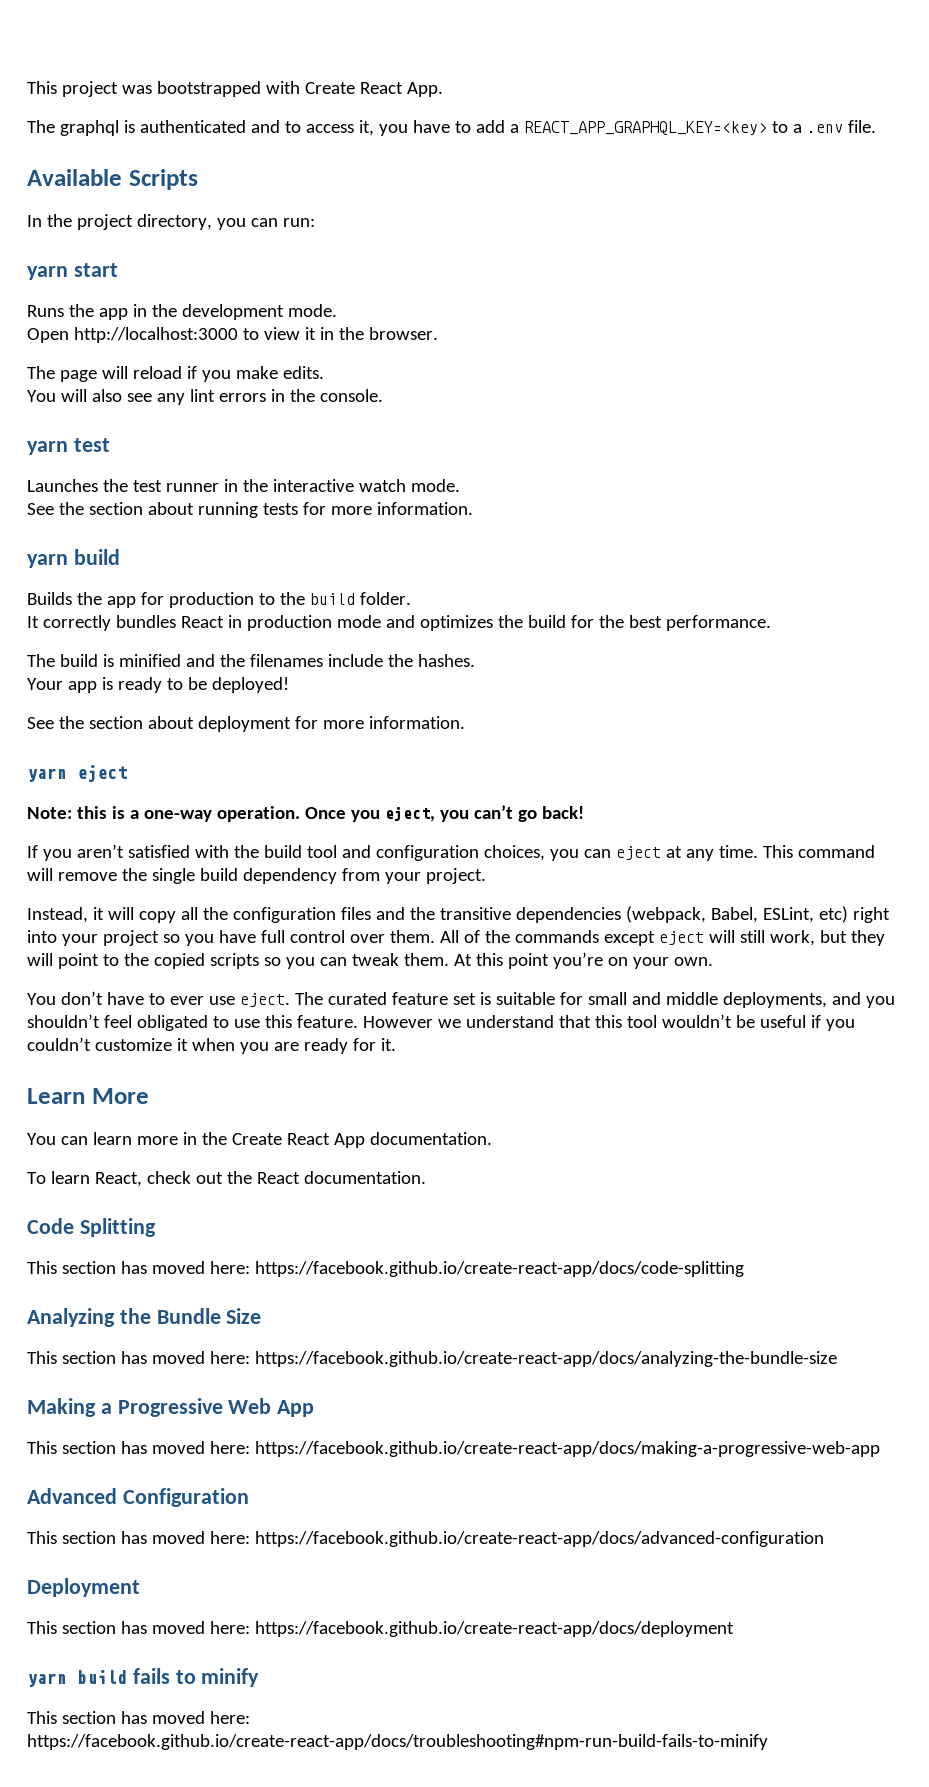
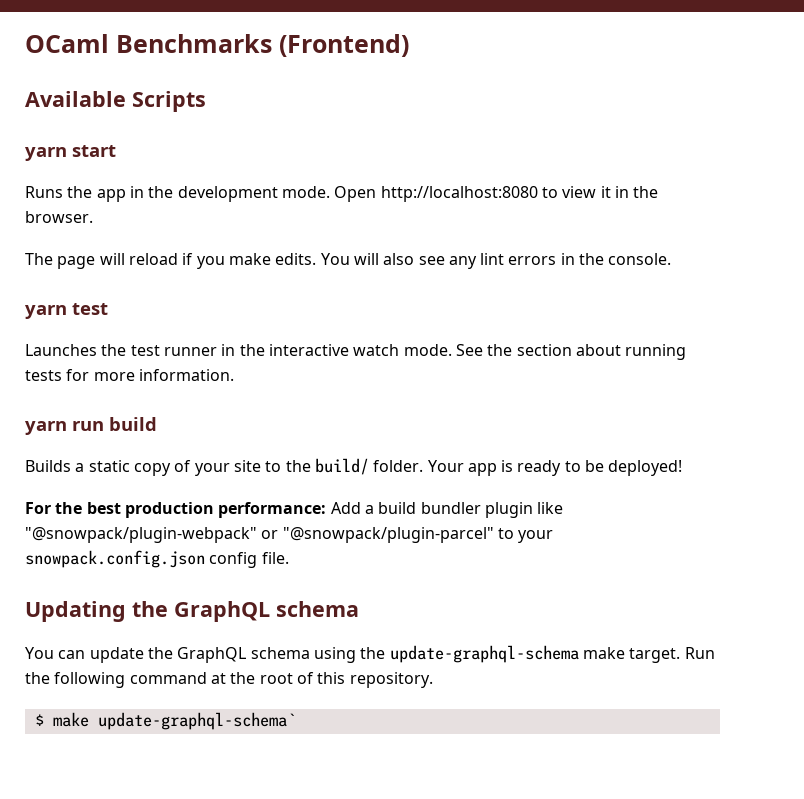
[27,81,443,97] [27,120,876,136] [27,169,198,190] [27,214,315,230] This project was bootstrapped with Create React App. // The graphql is authenticated and to access it, you have to add a REACT_APP_GRAPHQL_KEY=<key> to a .env file. // Available Scripts // In the project directory, you can run: -> [25,34,409,57] [25,91,206,112] OCaml Benchmarks (Frontend) // Available Scripts
[27,327,238,343] // Open http://localhost:3000 -> [334,186,538,202] Open http://localhost:8080
(324, 372) // -> (317, 259) none
(460, 485) // -> (452, 350) none
(68, 561) none -> [72,421,104,431] run
[76,592,355,608] the app for production to the build -> [75,458,369,476] a static copy of your site to the build/
[27,615,771,631] [27,654,475,667] // It correctly bundles React in production mode and optimizes the build for the best performance. // The build is minified and the filenames include the hashes. // -> (424, 466) none
[27,716,465,732] [27,765,127,782] [27,805,584,822] [27,844,875,861] [27,868,486,884] [27,906,890,923] [27,930,885,946] [27,952,713,969] [27,991,895,1008] [27,1014,855,1031] [27,1037,396,1054] [27,1088,149,1104] [27,1132,492,1148] [27,1171,426,1187] [27,1218,156,1237] [27,1261,744,1277] [27,1308,262,1327] [27,1351,837,1367] [27,1398,315,1417] [27,1441,880,1457] [27,1488,249,1507] [27,1531,824,1547] [27,1578,140,1597] [27,1621,734,1637] [27,1668,260,1687] [27,1711,250,1724] [27,1734,768,1750] See the section about deployment for more information. // yarn eject // Note: this is a one-way operation. Once you eject, you can’t go back! // If you aren’t satisfied with the build tool and configuration choices, you can eject at any time. This command will remove the single build dependency from your project. // Instead, it will copy all the configuration files and the transitive dependencies (webpack, Babel, ESLint, etc) right into your project so you have full control over them. All of the commands except eject will still work, but they will point to the copied scripts so you can tweak them. At this point you’re on your own. // You don’t have to ever use eject. The curated feature set is suitable for small and middle deployments, and you shouldn’t feel obligated to use this feature. However we understand that this tool wouldn’t be useful if you couldn’t customize it when you are ready for it. // Learn More // You can learn more in the Create React App documentation. // To learn React, check out the React documentation. // Code Splitting // This section has moved here: https://facebook.github.io/create-react-app/docs/code-splitting // Analyzing the Bundle Size // This section has moved here: https://facebook.github.io/create-react-app/docs/analyzing-the-bundle-size // Making a Progressive Web App // This section has moved here: https://facebook.github.io/create-react-app/docs/making-a-progressive-web-app // Advanced Configuration // This section has moved here: https://facebook.github.io/create-react-app/docs/advanced-configuration // Deployment // This section has moved here: https://facebook.github.io/create-react-app/docs/deployment // yarn build fails to minify // This section has moved here: https://facebook.github.io/create-react-app/docs/troubleshooting#npm-run-build-fails-to-minify -> [25,502,564,518] [25,527,554,543] [25,550,289,568] [25,601,359,622] [25,645,715,663] [25,672,433,688] [34,712,296,730] For the best production performance: Add a build bundler plugin like "@snowpack/plugin-webpack" or "@snowpack/plugin-parcel" to your snowpack.config.json config file. // Updating the GraphQL schema // You can update the GraphQL schema using the update-graphql-schema make target. Run the following command at the root of this repository. // $ make update-graphql-schema`

